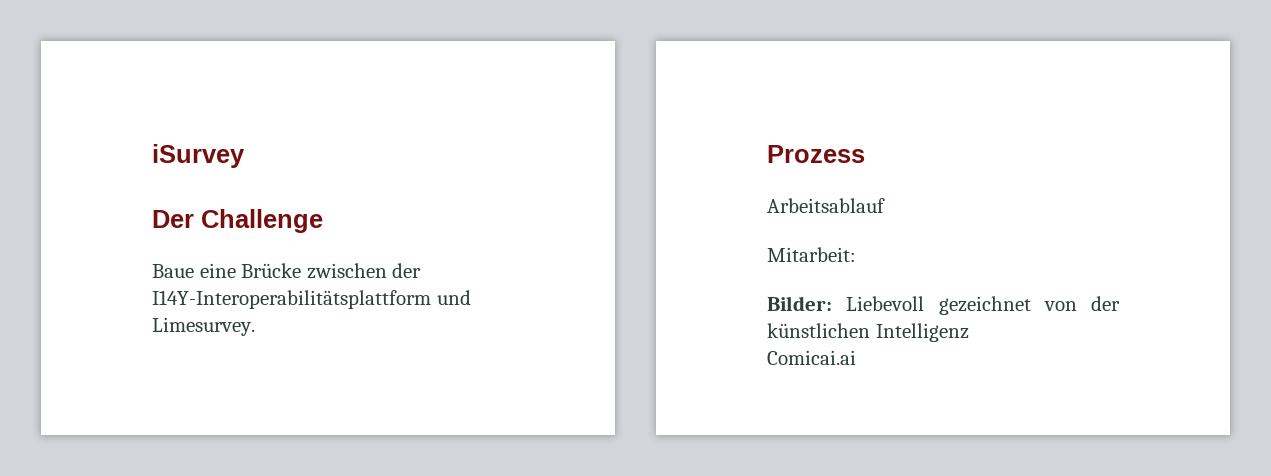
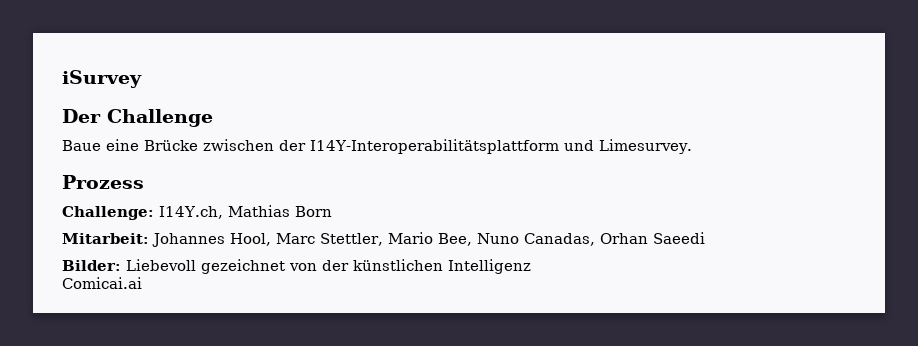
[767,198,885,213] [767,247,856,262] Arbeitsablauf // Mitarbeit: -> [62,205,332,220] [62,232,705,247] Challenge: I14Y.ch, Mathias Born // Mitarbeit: Johannes Hool, Marc Stettler, Mario Bee, Nuno Canadas, Orhan Saeedi

